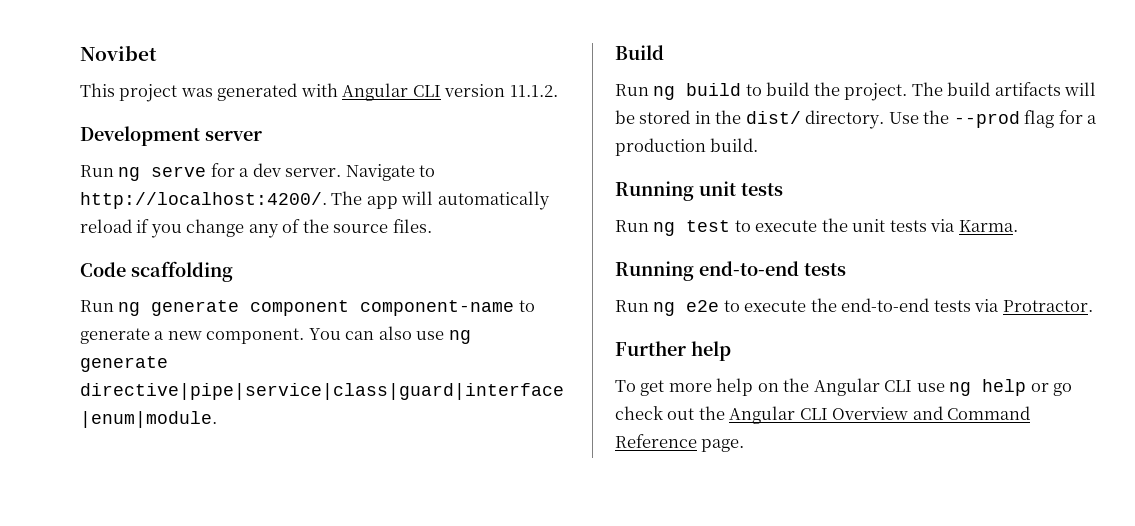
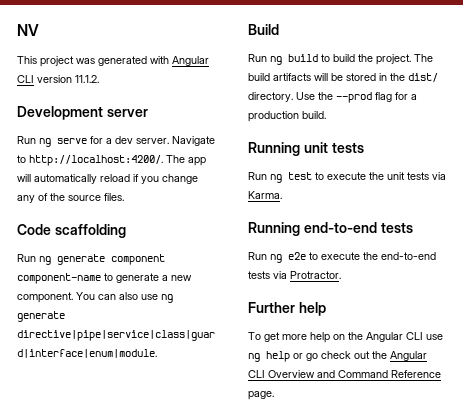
[80,45,157,61] Novibet -> [17,24,39,36] NV

